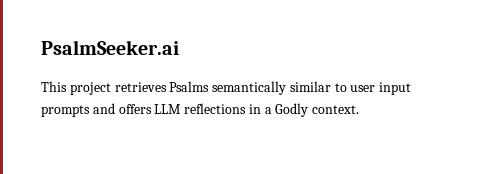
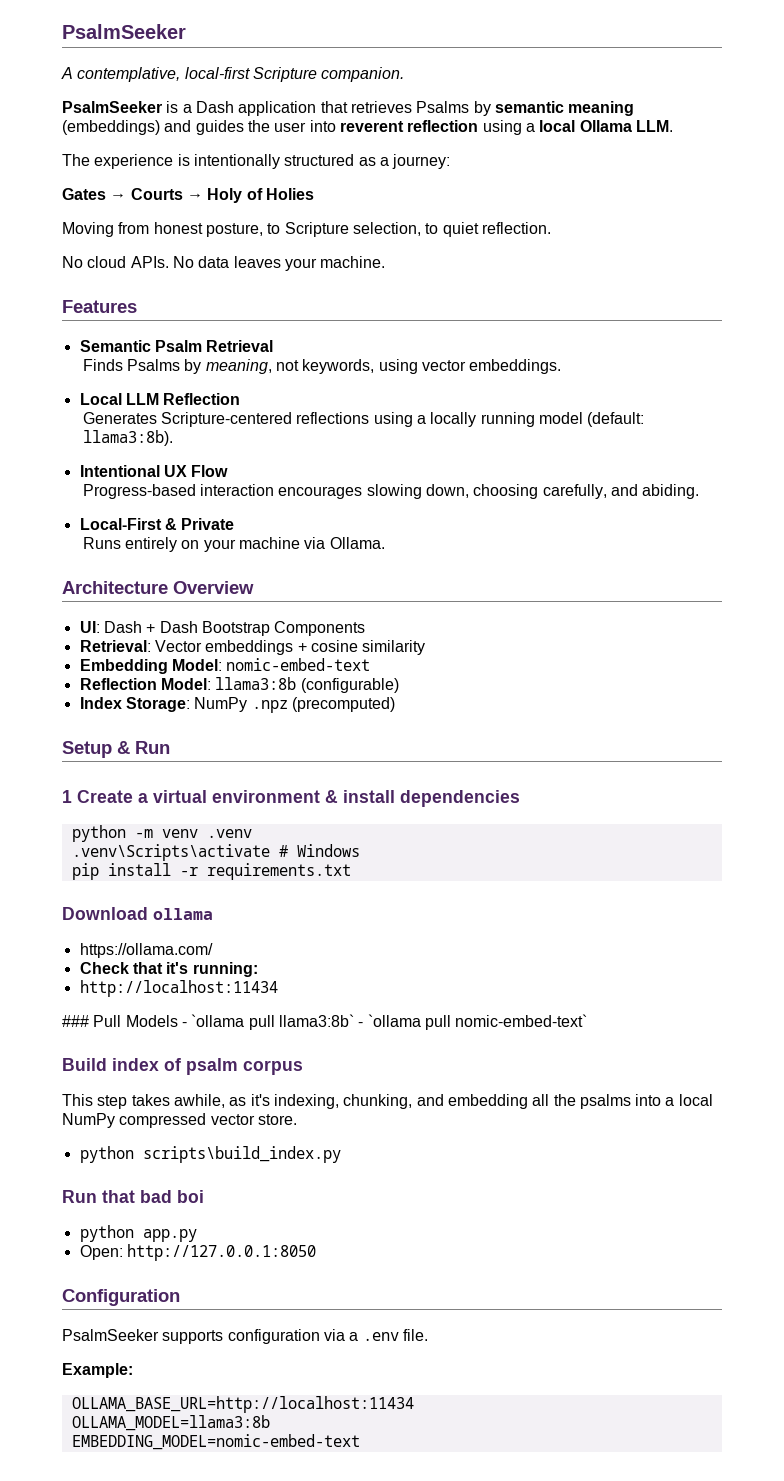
[41,40,179,55] [41,81,412,95] [41,103,360,117] PsalmSeeker.ai // This project retrieves Psalms semantically similar to user input prompts and offers LLM reflections in a Godly context. -> [62,24,186,39] [61,67,405,82] [62,101,635,116] [62,120,673,135] [62,154,451,169] [62,188,314,203] [62,222,551,237] [62,256,386,271] [62,300,137,313] [79,340,274,352] [82,359,562,374] [79,393,241,405] [82,412,645,427] [82,430,173,446] [79,465,229,477] [82,484,700,499] [79,518,235,530] [82,537,385,552] [62,581,254,594] [79,621,366,636] [79,640,426,655] [79,658,371,674] [79,677,399,693] [79,697,395,713] [62,741,170,758] [62,790,520,807] [71,825,252,842] [71,844,360,861] [71,863,351,880] [62,907,213,920] [79,943,213,958] [79,962,258,977] [79,980,278,997] [62,1014,588,1030] [62,1058,303,1075] [62,1094,713,1109] [62,1113,297,1128] [79,1146,341,1163] [62,1190,204,1203] [79,1225,197,1242] [79,1244,316,1261] [62,1289,180,1306] [62,1329,428,1344] [62,1363,133,1378] [71,1396,414,1413] [71,1415,270,1431] [71,1434,360,1450] PsalmSeeker // A contemplative, local-first Scripture companion. // PsalmSeeker is a Dash application that retrieves Psalms by semantic meaning (embeddings) and guides the user into reverent reflection using a local Ollama LLM. // The experience is intentionally structured as a journey: // Gates → Courts → Holy of Holies // Moving from honest posture, to Scripture selection, to quiet reflection. // No cloud APIs. No data leaves your machine. // Features // Semantic Psalm Retrieval // Finds Psalms by meaning, not keywords, using vector embeddings. // Local LLM Reflection // Generates Scripture-centered reflections using a locally running model (default: llama3:8b). // Intentional UX Flow // Progress-based interaction encourages slowing down, choosing carefully, and abiding. // Local-First & Private // Runs entirely on your machine via Ollama. // Architecture Overview // UI: Dash + Dash Bootstrap Components // Retrieval: Vector embeddings + cosine similarity // Embedding Model: nomic-embed-text // Reflection Model: llama3:8b (configurable) // Index Storage: NumPy .npz (precomputed) // Setup & Run // 1 Create a virtual environment & install dependencies // python -m venv .venv // .venv\Scripts\activate # Windows // pip install -r requirements.txt // Download ollama // https://ollama.com/ // Check that it's running: // http://localhost:11434 // ### Pull Models - `ollama pull llama3:8b` - `ollama pull nomic-embed-text` // Build index of psalm corpus // This step takes awhile, as it's indexing, chunking, and embedding all the psalms into a local NumPy compressed vector store. // python scripts\build_index.py // Run that bad boi // python app.py // Open: http://127.0.0.1:8050 // Configuration // PsalmSeeker supports configuration via a .env file. // Example: // OLLAMA_BASE_URL=http://localhost:11434 // OLLAMA_MODEL=llama3:8b // EMBEDDING_MODEL=nomic-embed-text

